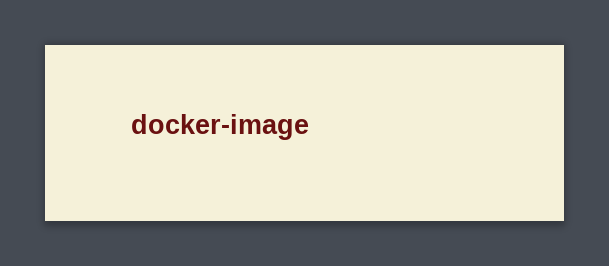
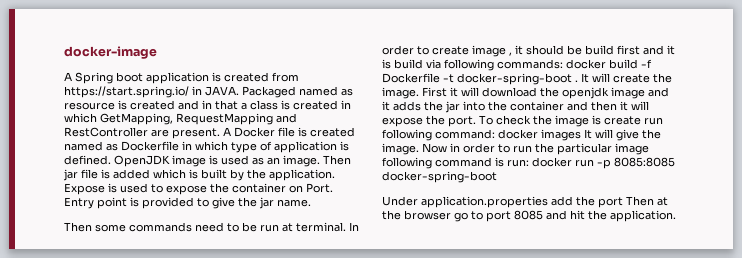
(309, 127) none -> [64,72,299,84] [64,86,353,98] [64,100,351,110] [64,113,297,125] [64,127,355,139] [64,141,349,153] [64,155,351,167] [63,169,335,181] [64,183,333,195] [64,197,311,209] [64,222,359,232] [382,45,675,57] [382,59,652,71] [382,73,672,85] [382,87,669,99] [382,101,649,113] [382,115,663,127] [382,129,661,141] [382,143,649,155] [382,157,675,169] [382,171,497,183] [382,196,668,208] [382,210,676,222] // A Spring boot application is created from https://start.spring.io/ in JAVA. Packaged named as resource is created and in that a class is created in which GetMapping, RequestMapping and RestController are present. A Docker file is created named as Dockerfile in which type of application is defined. OpenJDK image is used as an image. Then jar file is added which is built by the application. Expose is used to expose the container on Port. Entry point is provided to give the jar name. // Then some commands need to be run at terminal. In order to create image , it should be build first and it is build via following commands: docker build -f Dockerfile -t docker-spring-boot . It will create the image. First it will download the openjdk image and it adds the jar into the container and then it will expose the port. To check the image is create run following command: docker images It will give the image. Now in order to run the particular image following command is run: docker run -p 8085:8085 docker-spring-boot // Under application.properties add the port Then at the browser go to port 8085 and hit the application.

